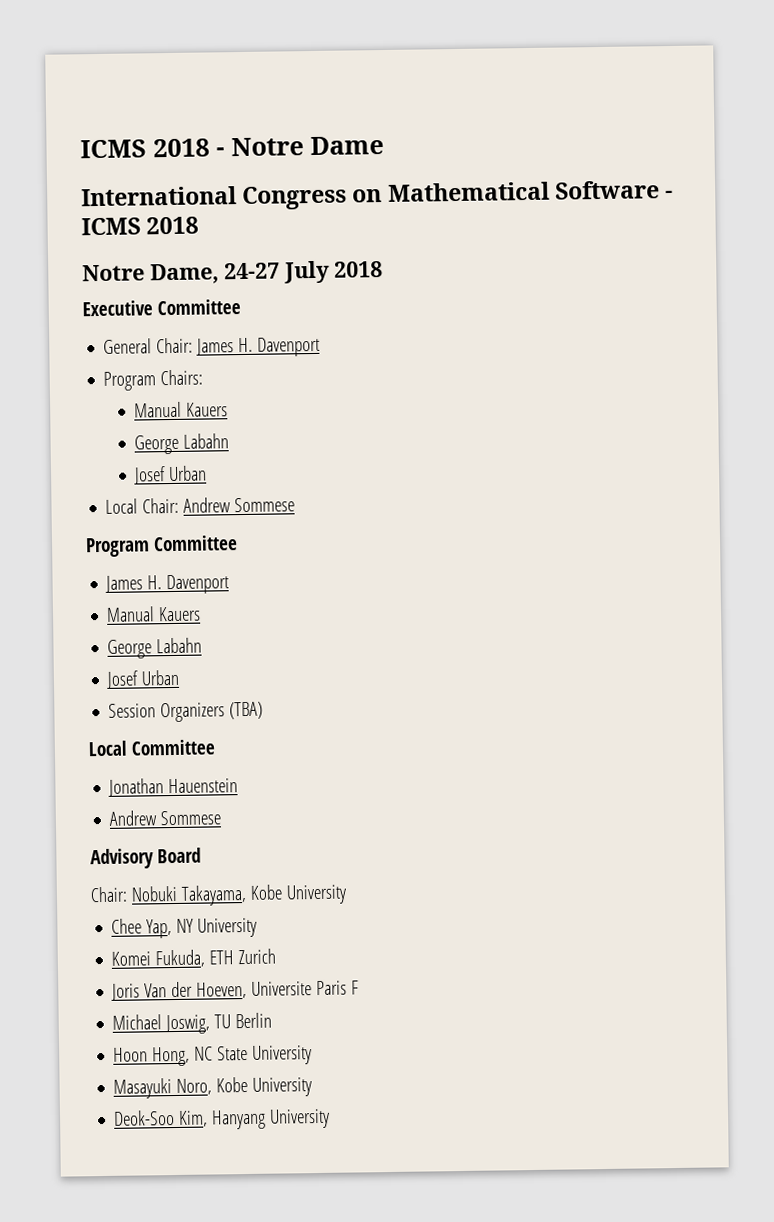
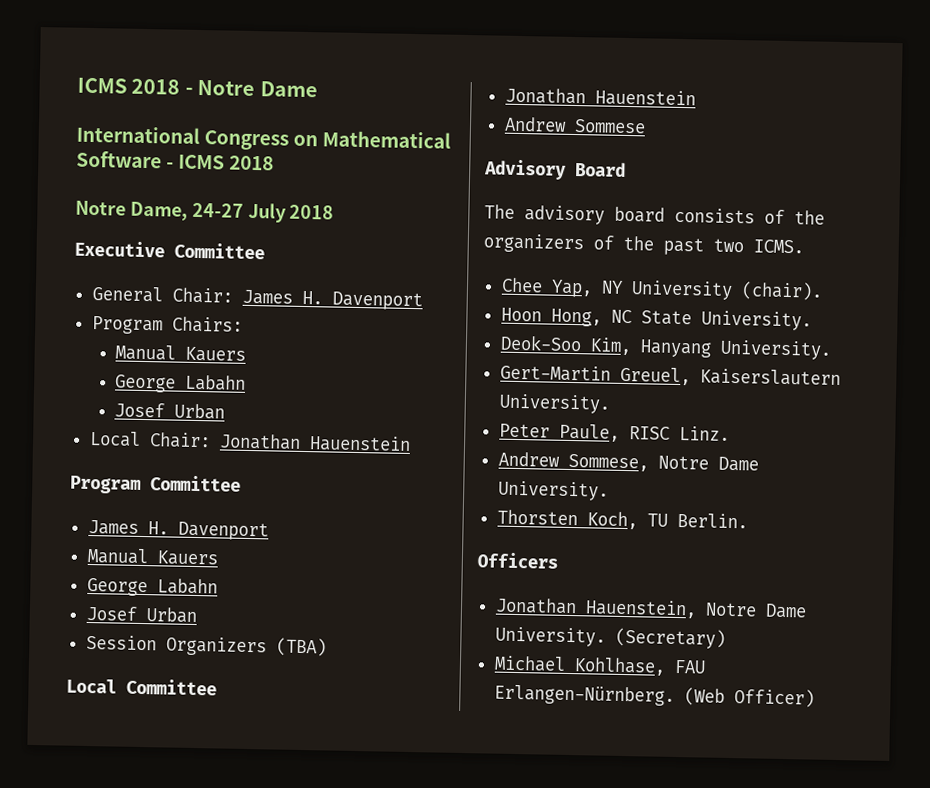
[183,497,296,513] Andrew Sommese -> [218,433,411,452] Jonathan Hauenstein
[90,884,347,906] [111,917,258,939] [111,948,277,968] [111,980,360,1001] [112,1012,273,1035] [113,1045,313,1067] [113,1076,313,1099] [113,1108,331,1130] Chair: Nobuki Takayama, Kobe University // Chee Yap, NY University // Komei Fukuda, ETH Zurich // Joris Van der Hoeven, Universite Paris F // Michael Joswig, TU Berlin // Hoon Hong, NC State University // Masayuki Noro, Kobe University // Deok-Soo Kim, Hanyang University -> [484,204,825,225] [483,233,804,256] [500,277,823,301] [500,307,812,331] [499,334,832,360] [499,364,841,387] [498,393,610,414] [498,423,730,442] [497,451,759,472] [497,480,609,501] [496,509,748,530] [477,552,559,569] [494,597,807,619] [494,626,726,649] [493,655,706,676] [493,684,815,708] The advisory board consists of the organizers of the past two ICMS. // Chee Yap, NY University (chair). // Hoon Hong, NC State University. // Deok-Soo Kim, Hanyang University. // Gert-Martin Greuel, Kaiserslautern University. // Peter Paule, RISC Linz. // Andrew Sommese, Notre Dame University. // Thorsten Koch, TU Berlin. // Officers // Jonathan Hauenstein, Notre Dame University. (Secretary) // Michael Kohlhase, FAU Erlangen-Nürnberg. (Web Officer)

